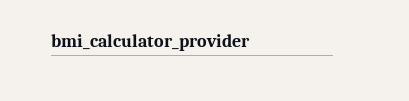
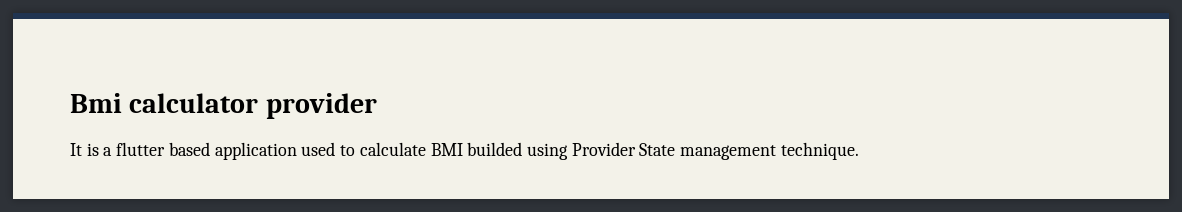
[51,34,250,51] bmi_calculator_provider -> [70,93,377,119] [70,142,859,160] Bmi calculator provider // It is a flutter based application used to calculate BMI builded using Provider State management technique.

